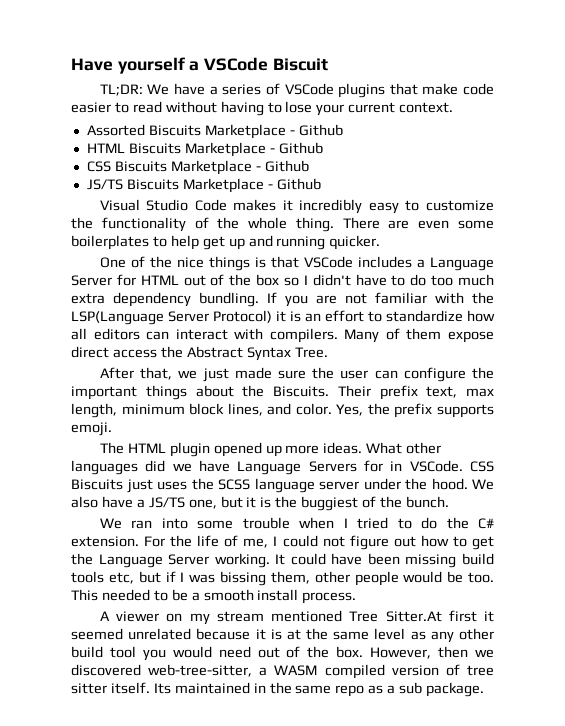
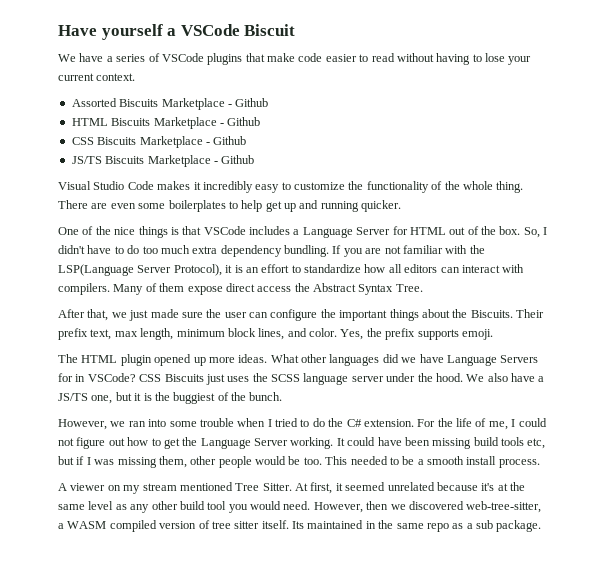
[99,84,143,96] TL;DR: -> (296, 30) none
[256,274,299,286] box so -> [499,226,540,238] box. So,
[213,310,272,323] Protocol) -> [173,264,222,276] Protocol),
[409,460,463,472] VSCode. -> [87,373,136,382] VSCode?
[99,518,122,529] We -> [58,419,126,430] However, we
[219,571,266,586] bissing -> [117,457,157,468] missing
[385,610,477,622] Sitter.At first -> [262,482,333,494] Sitter. At first,
[255,629,282,640] it is -> [481,483,495,491] it's
[218,646,364,658] need out of the box. -> [283,501,311,510] need.

